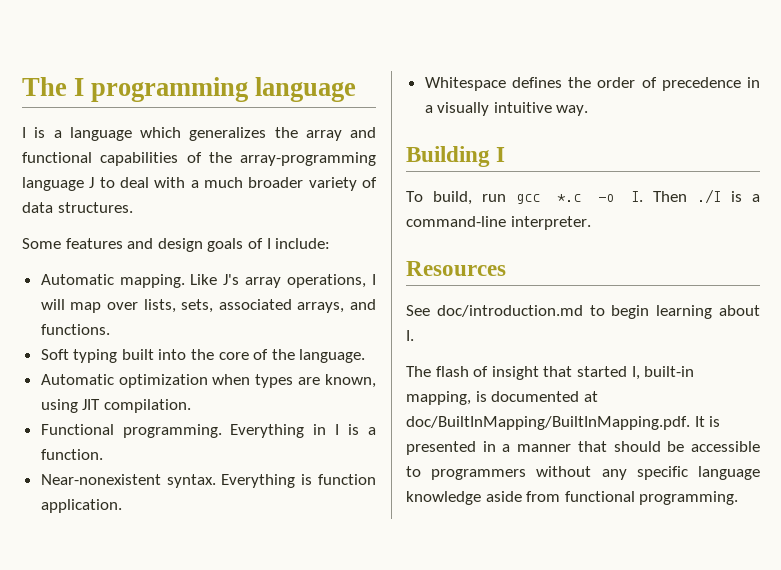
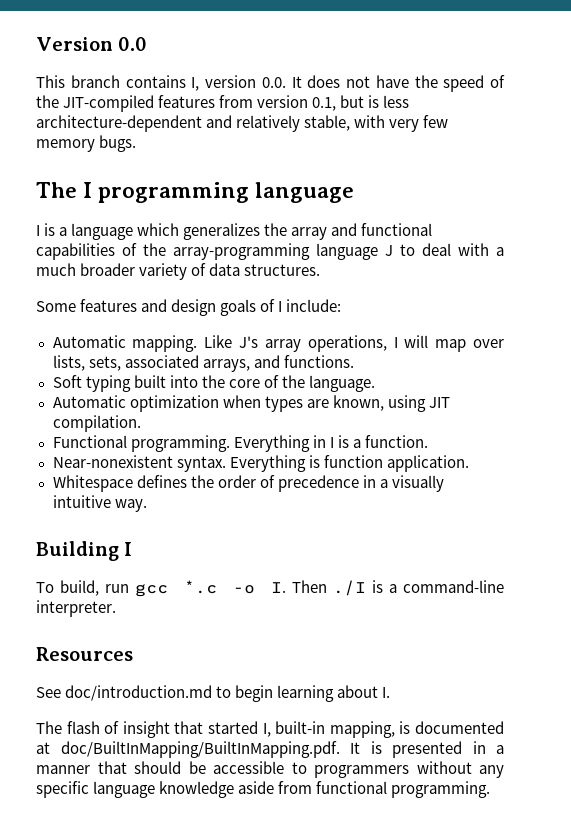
(22, 86) none -> [36,37,148,51] [36,75,505,92] [36,95,410,112] [36,115,449,132] [36,135,137,152] Version 0.0 // This branch contains I, version 0.0. It does not have the speed of the JIT-compiled features from version 0.1, but is less architecture-dependent and relatively stable, with very few memory bugs. //

